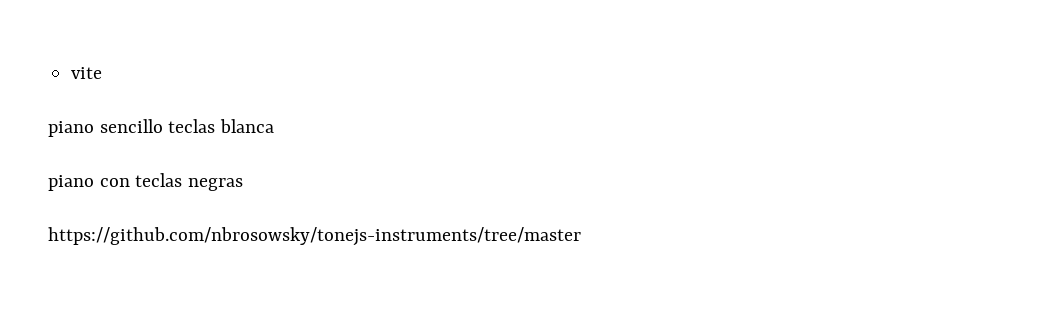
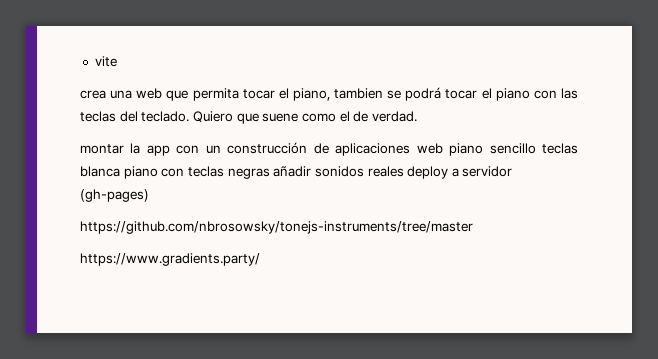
(103, 73) none -> [80,87,578,101] [80,111,417,124] [80,142,443,156] crea una web que permita tocar el piano, tambien se podrá tocar el piano con las teclas del teclado. Quiero que suene como el de verdad. // montar la app con un construcción de aplicaciones web
(275, 126) // -> (120, 171) none
(244, 184) none -> [273,166,513,179] [80,189,149,202] añadir sonidos reales deploy a servidor (gh-pages)
(581, 236) none -> [80,253,260,266] // https://www.gradients.party/

